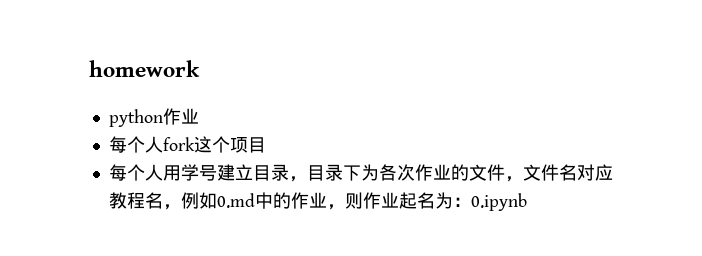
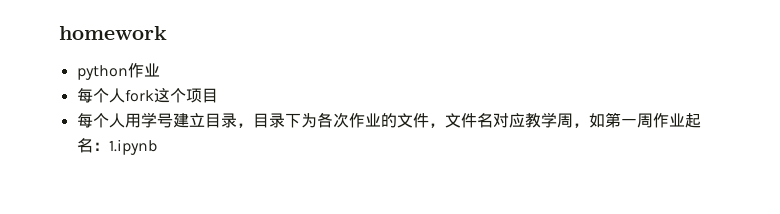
[126,192,527,211] 程名，例如0.md中的作业，则作业起名为：0.ipynb -> [540,112,701,128] [76,138,157,155] 学周，如第一周作业起名：1.ipynb

